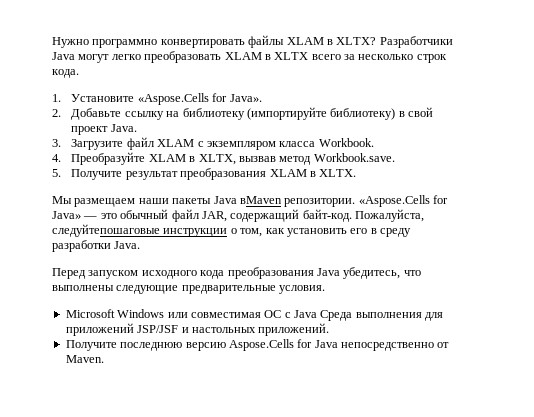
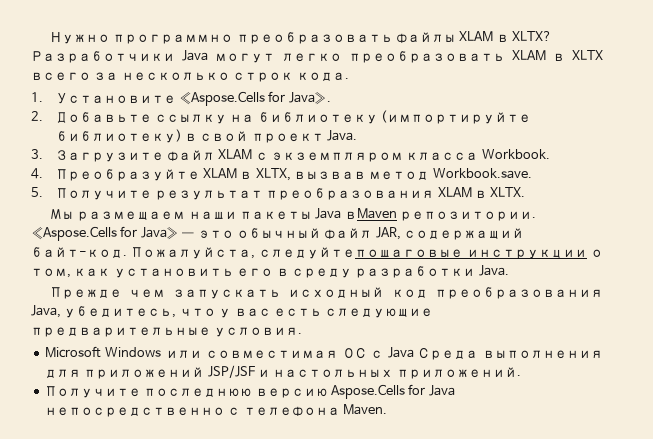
[160,39,245,48] конвертировать -> [236,32,393,44] преобразовать
[52,267,421,279] [52,285,114,291] Перед запуском исходного кода преобразования Java убедитесь, что выполнены -> [49,287,603,299] [31,305,322,318] Прежде чем запускать исходный код преобразования Java, убедитесь, что у вас есть
[437,342,450,348] от -> [228,406,340,416] с телефона

